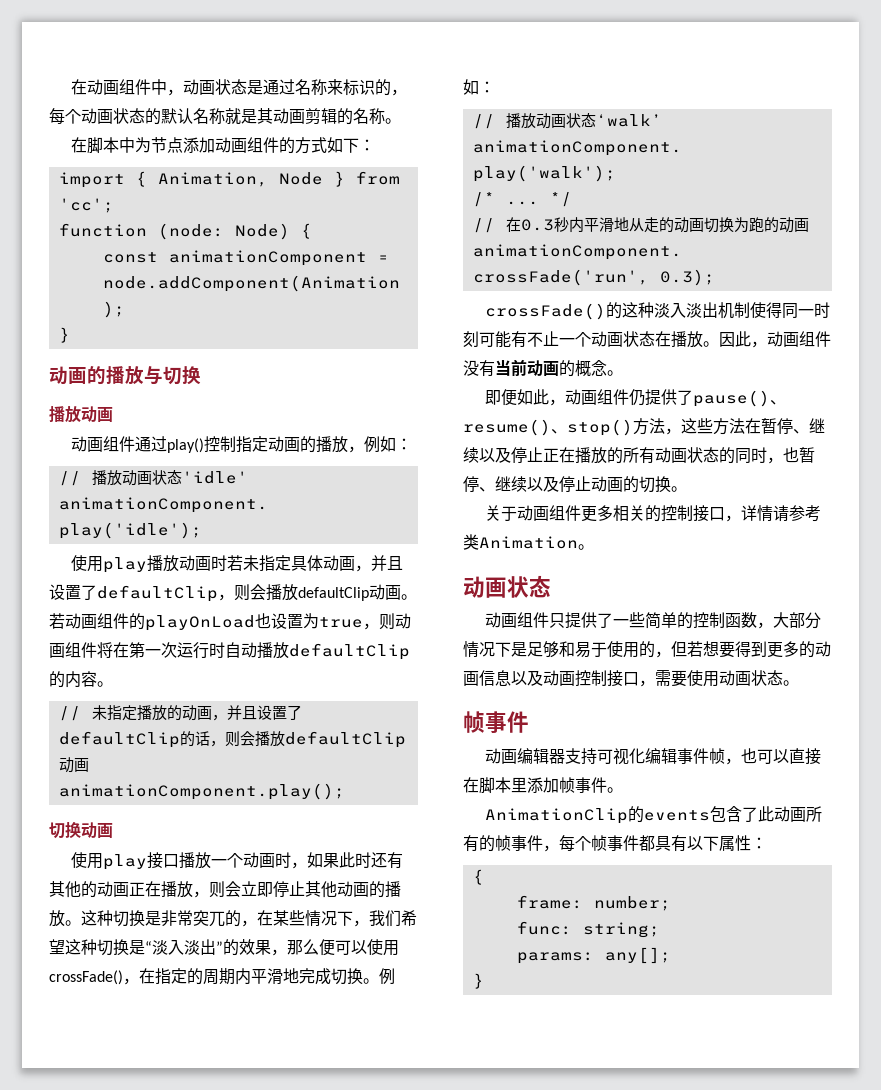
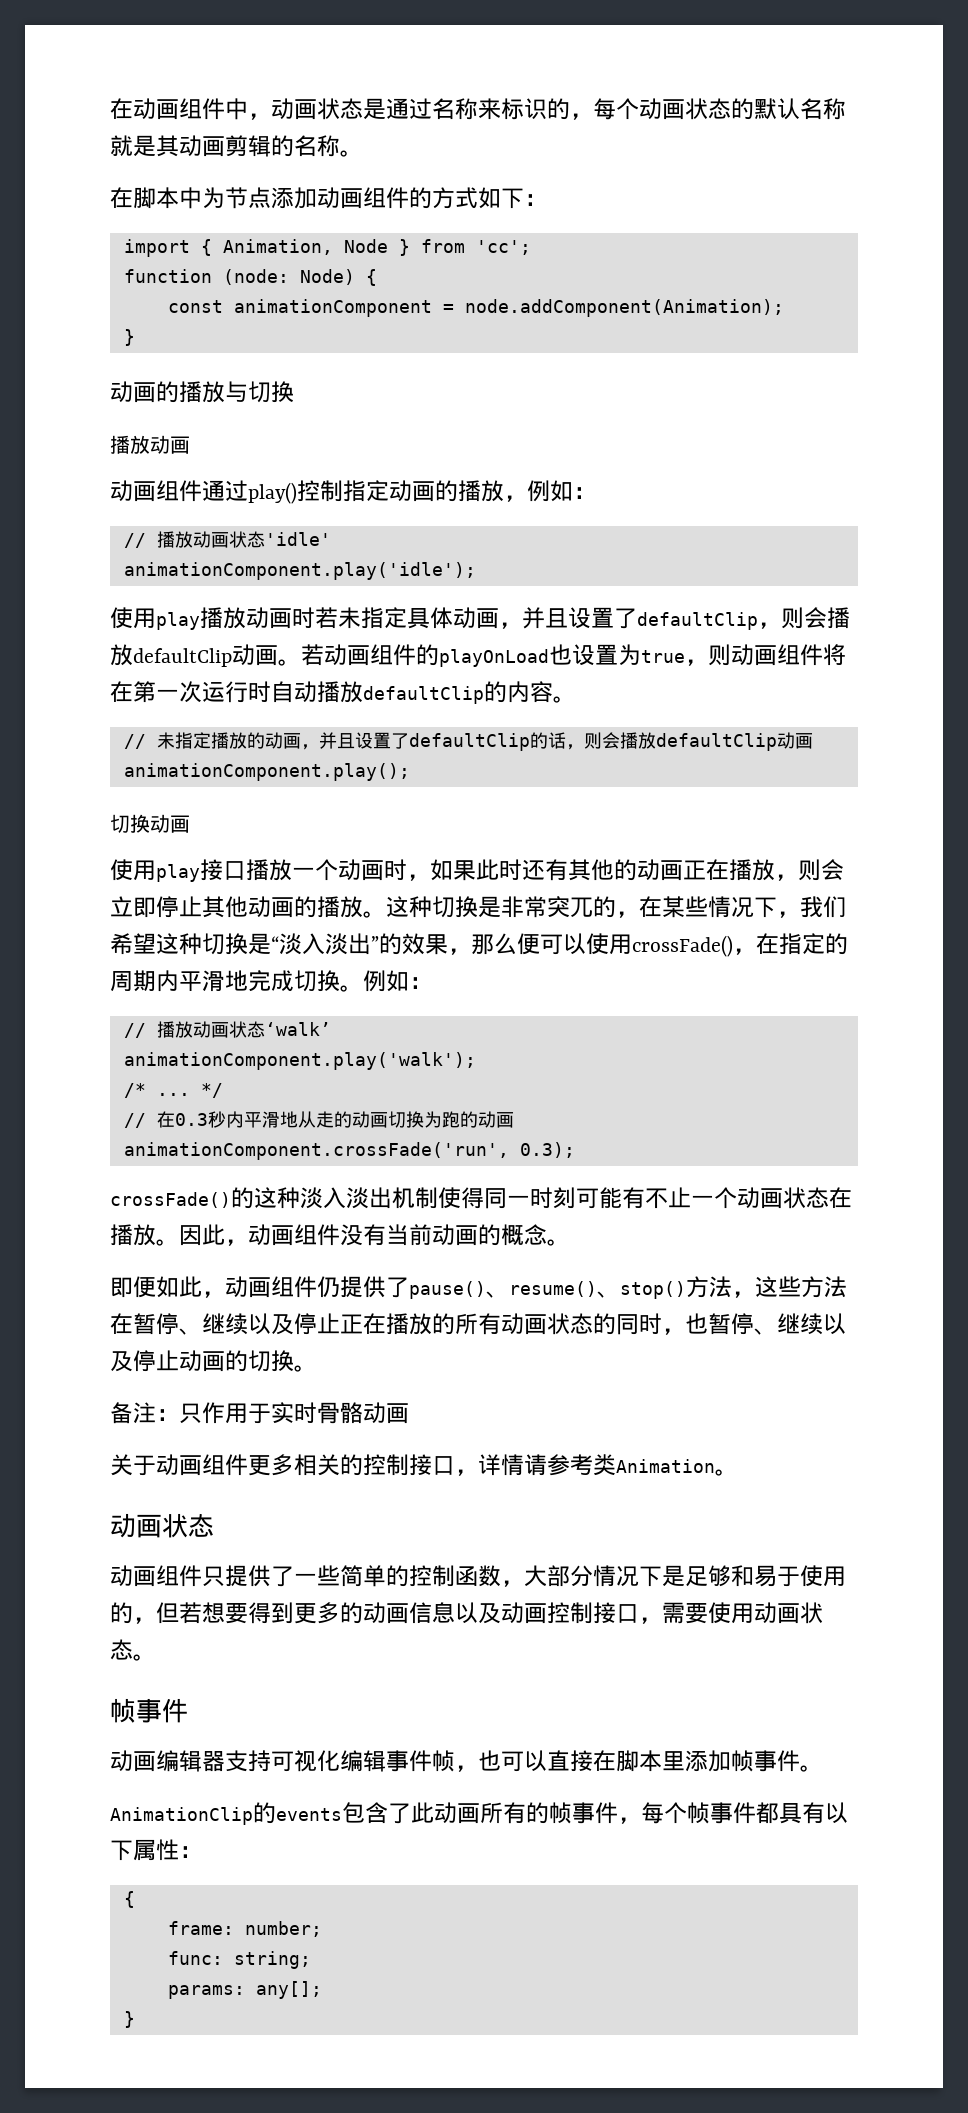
(687, 489) none -> [110,1402,409,1424] // 备注：只作用于实时骨骼动画

